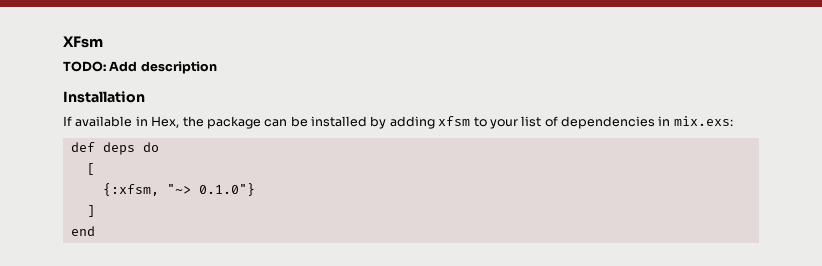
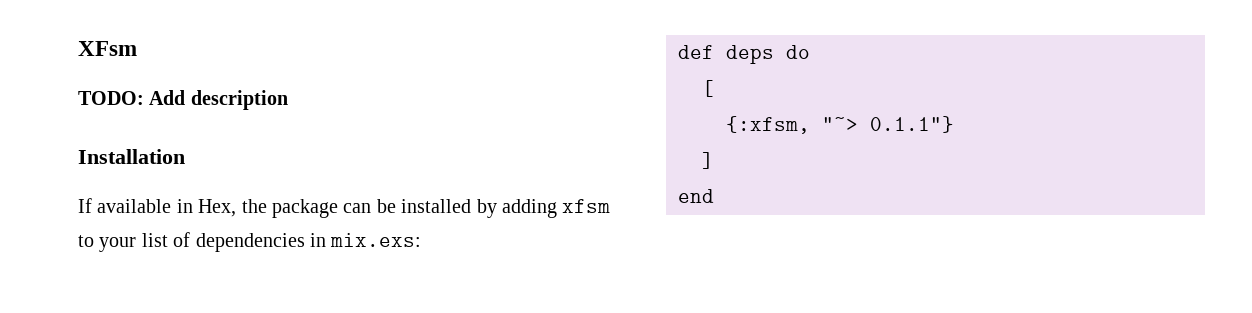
[198,183,255,196] 0.1.0"} -> [870,116,954,133] 0.1.1"}

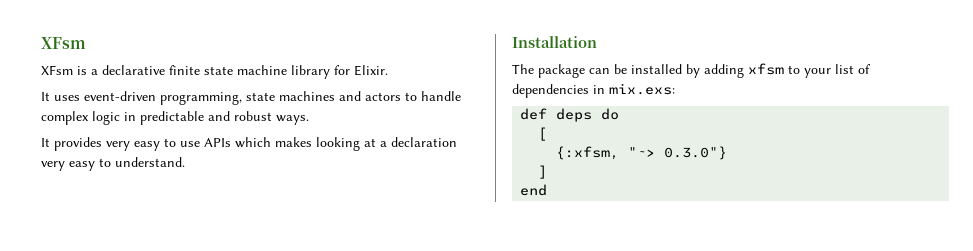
[78,90,288,110] [78,149,185,164] [78,198,267,217] TODO: Add description // Installation // If available in Hex, the -> [41,65,388,79] [41,91,461,105] [41,111,309,125] [41,137,457,151] [41,157,185,171] [512,36,597,48] [512,64,534,74] XFsm is a declarative finite state machine library for Elixir. // It uses event-driven programming, state machines and actors to handle complex logic in predictable and robust ways. // It provides very easy to use APIs which makes looking at a declaration very easy to understand. // Installation // The
[870,116,954,133] 0.1.1"} -> [664,146,728,160] 0.3.0"}

